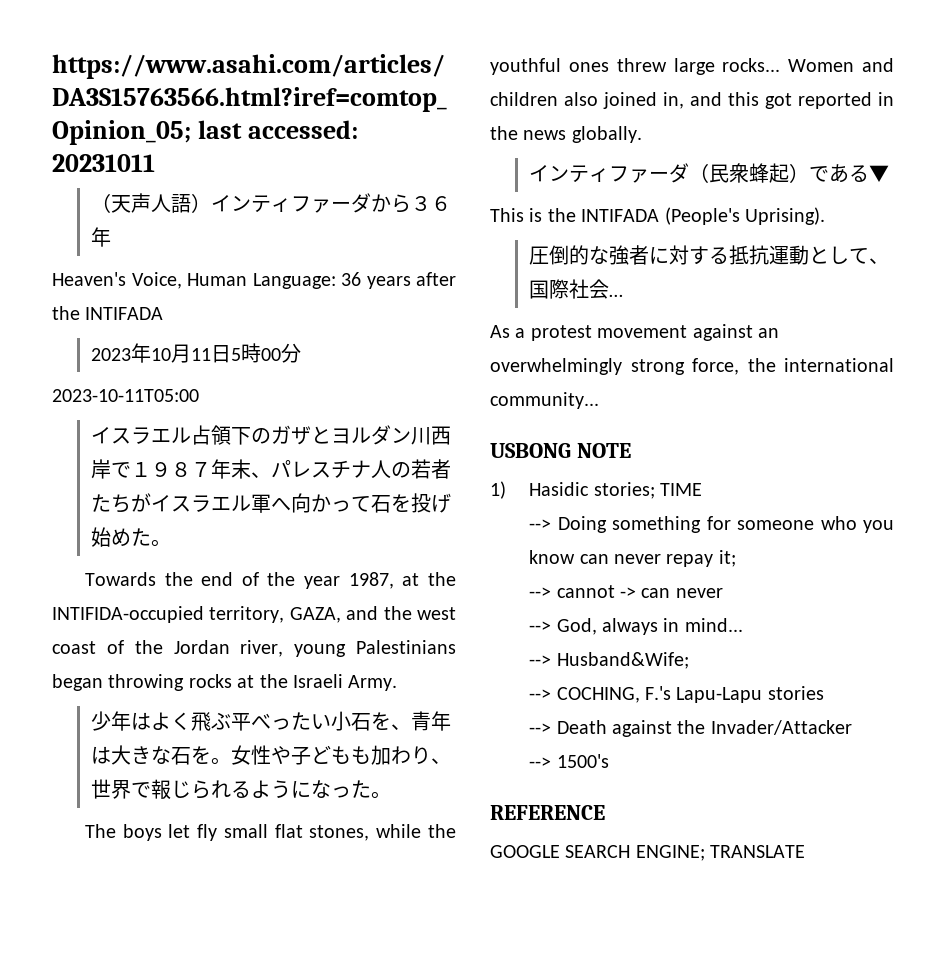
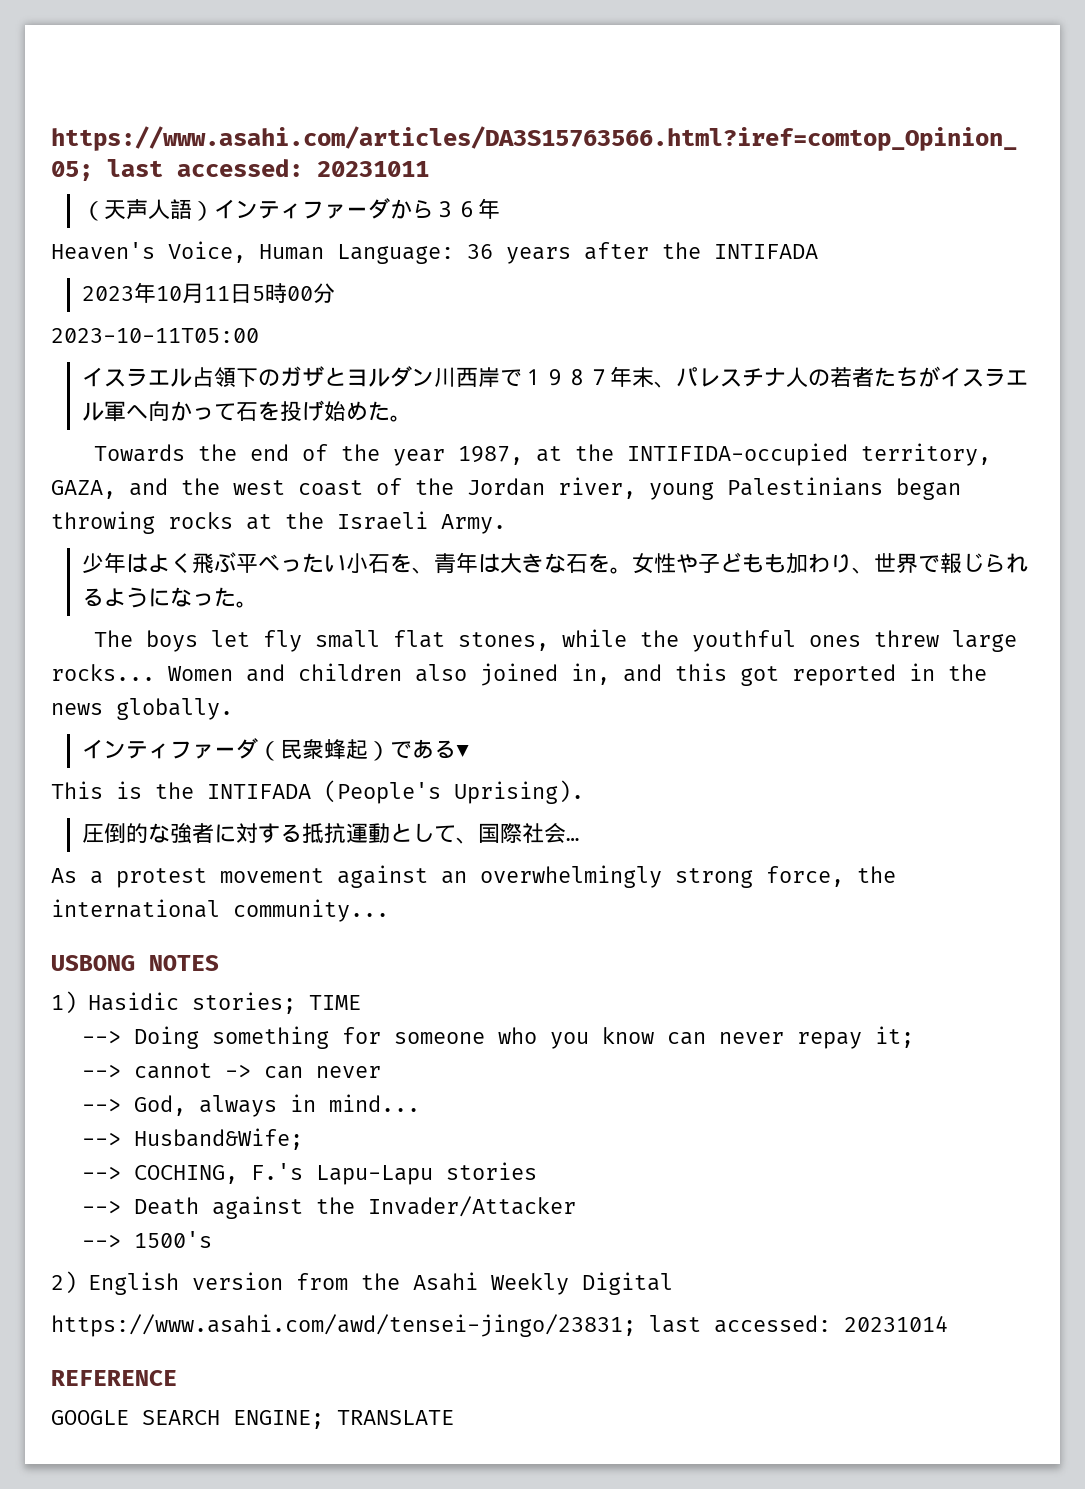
[576,443,631,458] NOTE -> [149,955,219,971] NOTES
(609, 761) none -> [51,1271,673,1295] [51,1314,948,1337] // 2) English version from the Asahi Weekly Digital // https://www.asahi.com/awd/tensei-jingo/23831; last accessed: 20231014

